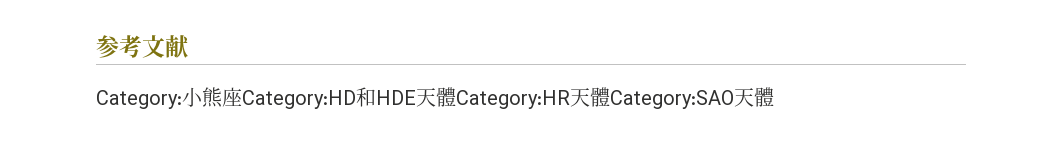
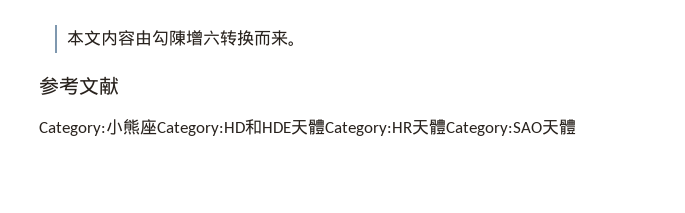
(96, 46) none -> [66,30,305,46] 本文内容由勾陳增六转换而来。 //

